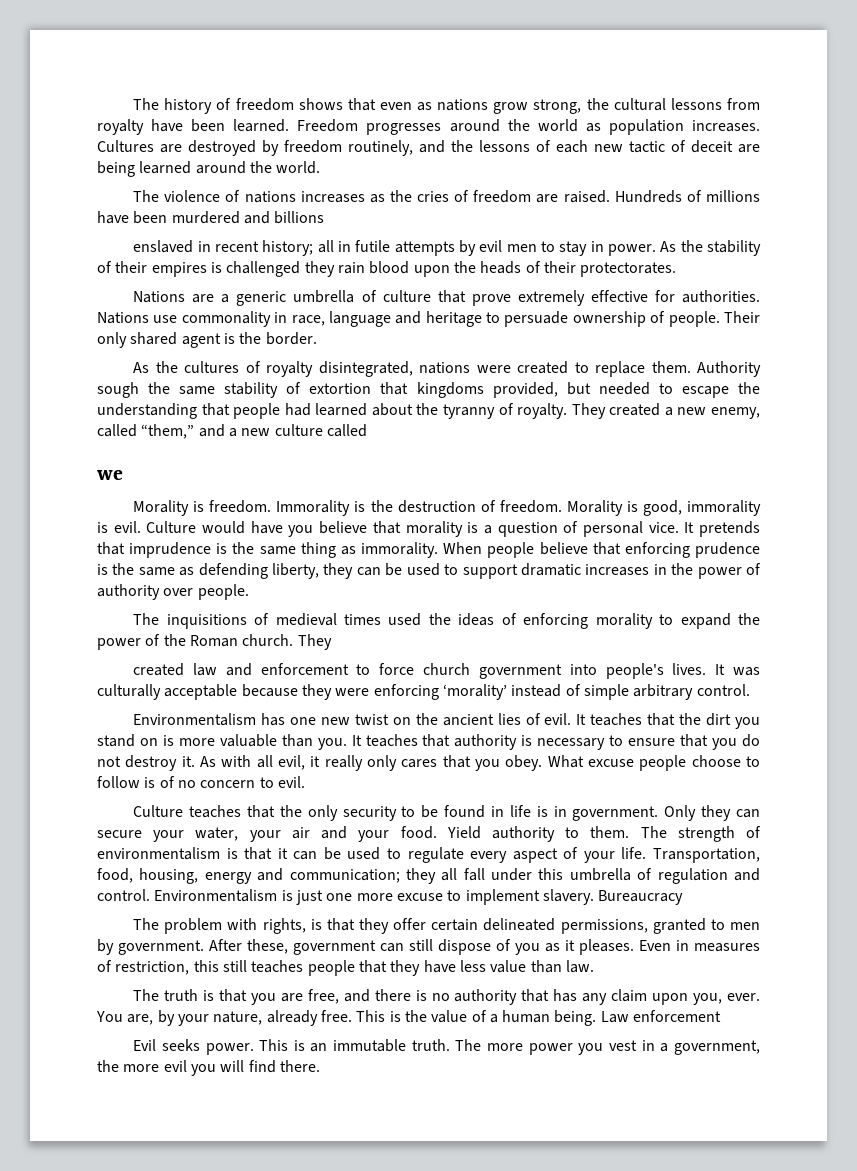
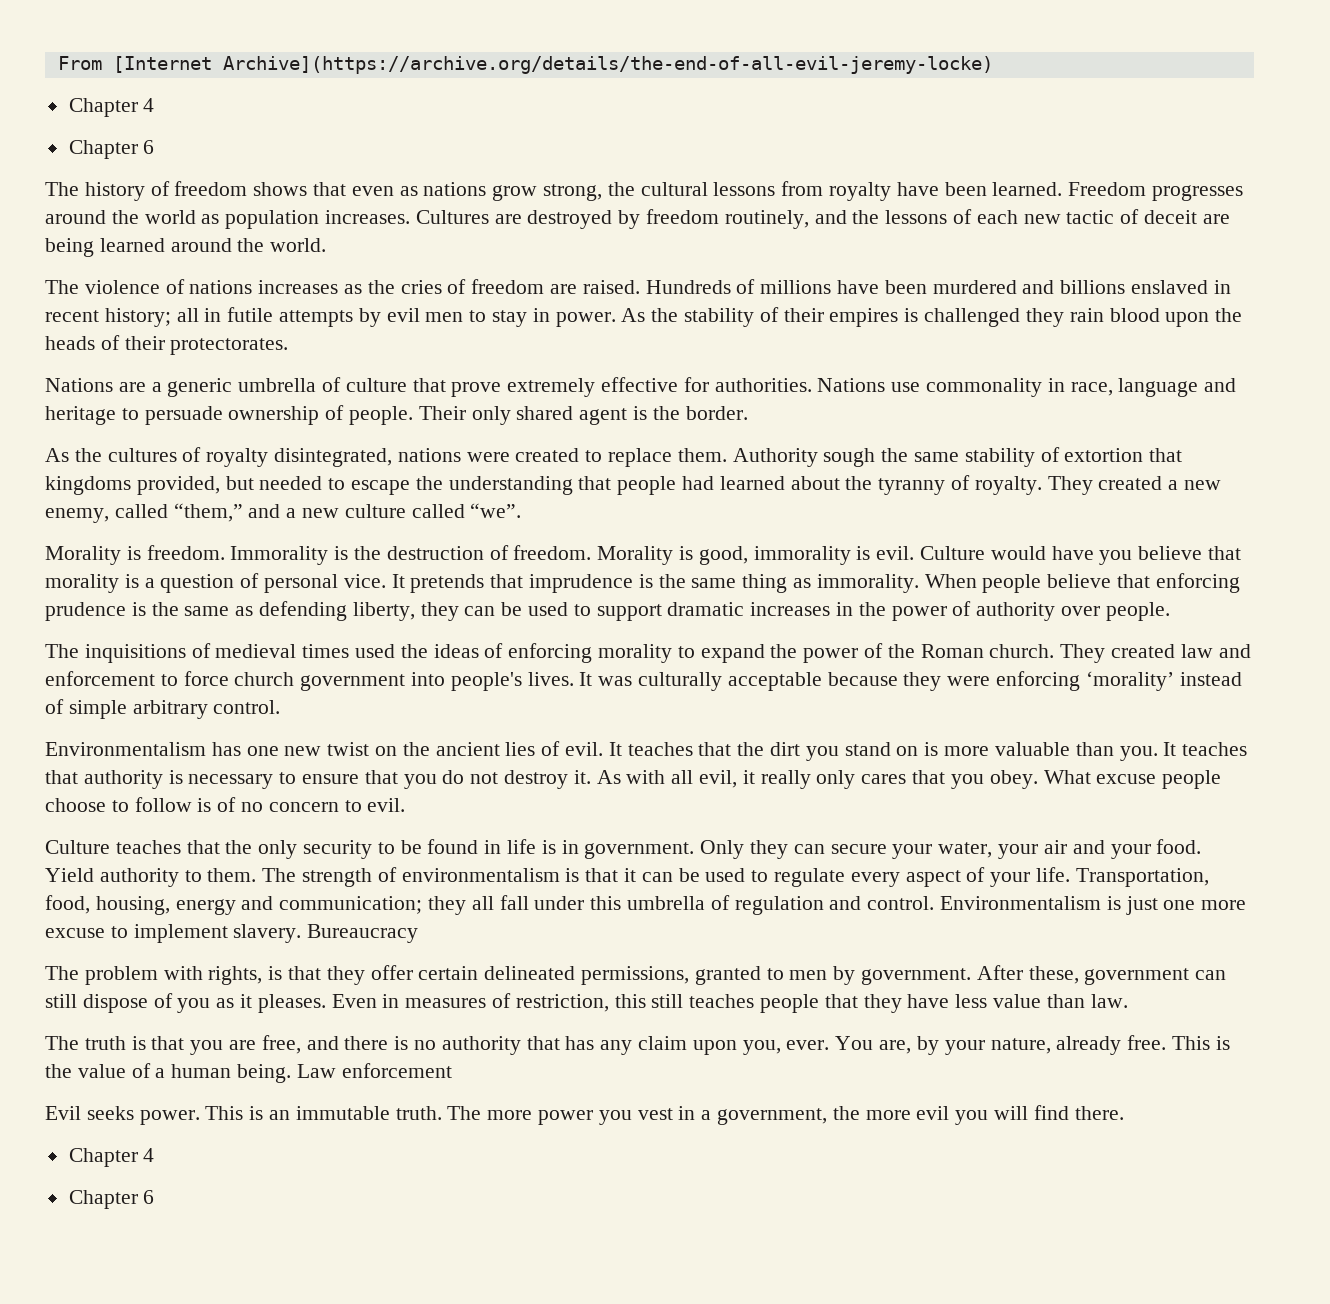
(133, 104) none -> [57,56,993,74] [68,98,155,117] [68,140,155,159] From [Internet Archive](https://archive.org/details/the-end-of-all-evil-jeremy-locke) // Chapter 4 // Chapter 6 //
(325, 217) // -> (1126, 287) none
[97,470,123,480] // we -> [470,503,522,518] “we”.
(332, 642) // -> (1106, 653) none
(320, 1066) none -> [68,1148,155,1167] [68,1190,155,1209] // Chapter 4 // Chapter 6

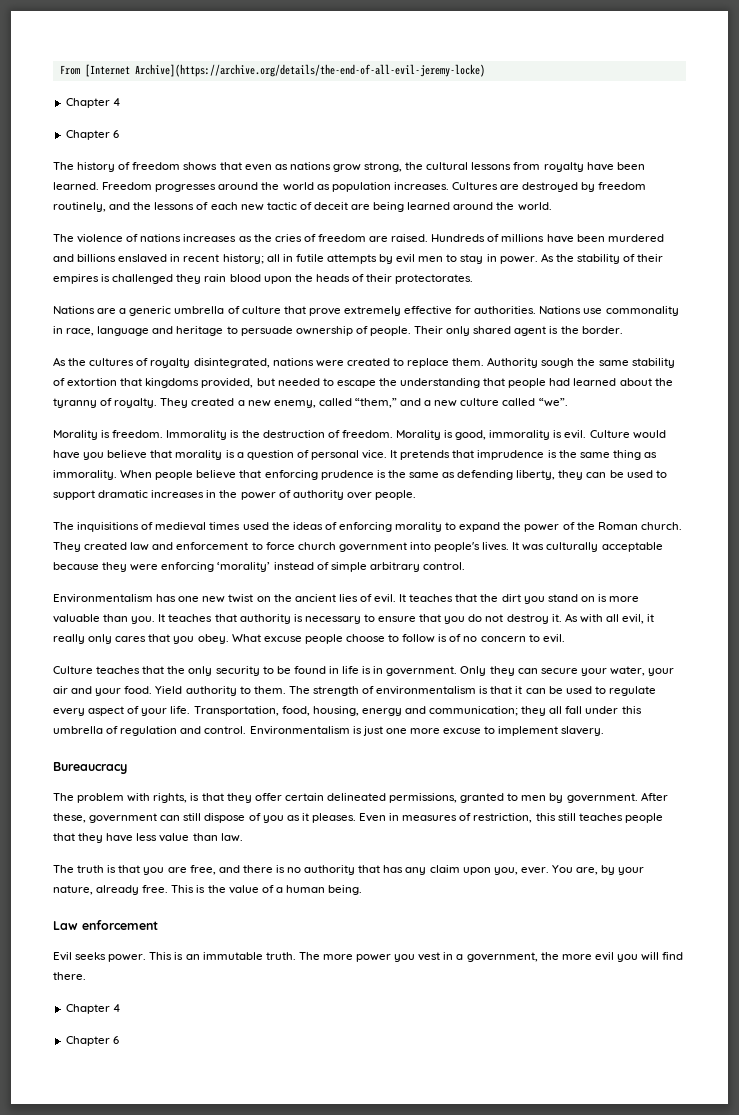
(302, 933) none -> (605, 731) //
(292, 1073) none -> (363, 890) //

